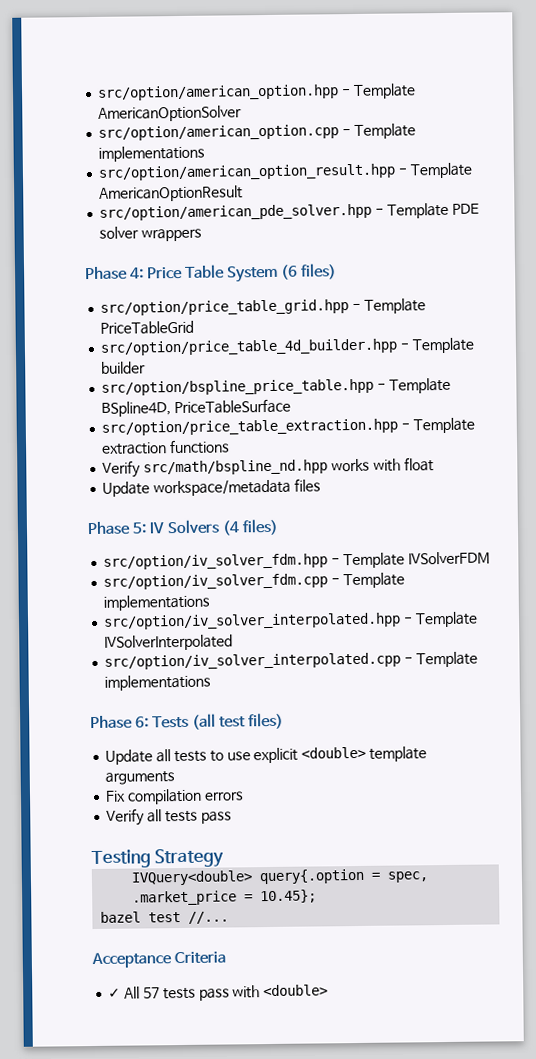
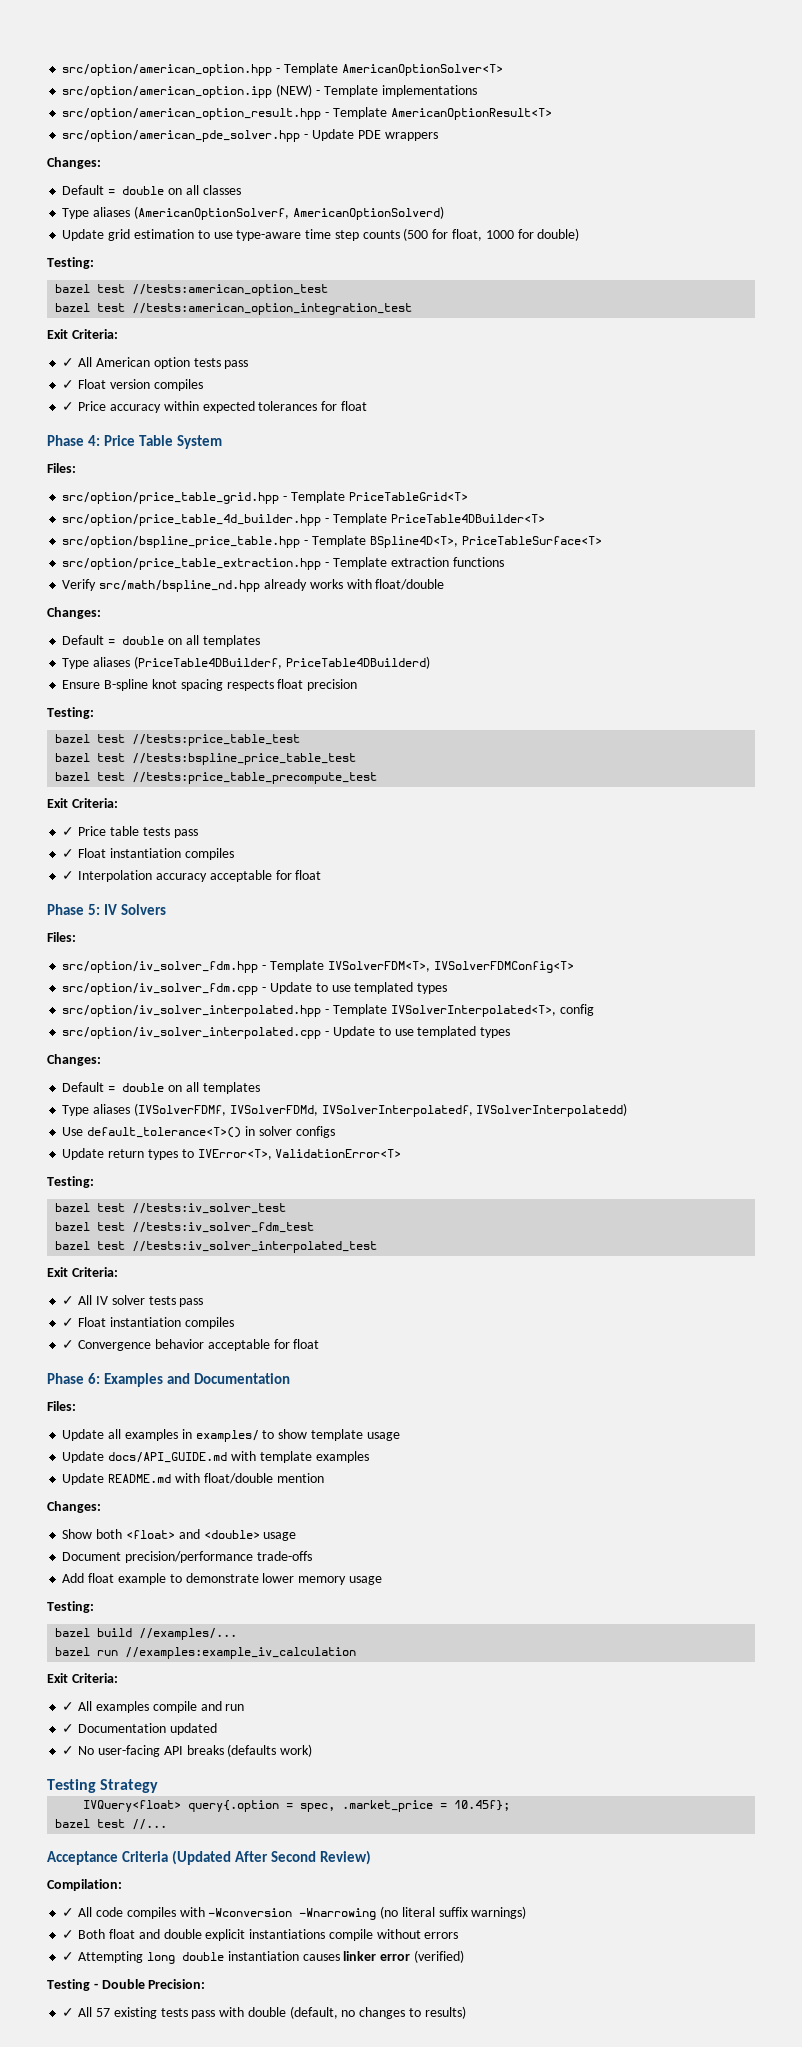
[98,105,243,122] [98,124,340,141] AmericanOptionSolver // src/option/american_option.cpp -> [341,64,503,76] [62,84,313,98] AmericanOptionSolver<T> // src/option/american_option.ipp (NEW)
[99,185,244,202] AmericanOptionResult -> [390,108,552,120] AmericanOptionResult<T>
[386,202,479,219] [99,226,203,242] Template PDE solver wrappers -> [311,129,438,141] [47,157,101,169] [62,185,241,195] [62,206,444,220] [62,228,580,241] [47,257,94,269] [55,284,329,296] [55,303,413,315] [47,329,118,339] [62,357,249,369] [62,379,203,391] [62,401,367,413] Update PDE wrappers // Changes: // Default = double on all classes // Type aliases (AmericanOptionSolverf, AmericanOptionSolverd) // Update grid estimation to use type-aware time step counts (500 for float, 1000 for double) // Testing: // bazel test //tests:american_option_test // bazel test //tests:american_option_integration_test // Exit Criteria: // ✓ All American option tests pass // ✓ Float version compiles // ✓ Price accuracy within expected tolerances for float
[280,263,338,280] (6 files) -> [47,463,76,473] // Files:
[100,320,195,335] PriceTableGrid -> [348,492,468,501] PriceTableGrid<T>
[101,361,147,374] builder -> [390,514,545,523] PriceTable4DBuilder<T>
[101,398,292,417] BSpline4D, PriceTableSurface -> [369,536,602,548] BSpline4D<T>, PriceTableSurface<T>
(329, 467) none -> [263,579,307,591] already
[403,457,434,472] [102,478,321,497] float // Update workspace/metadata files -> [375,579,445,590] [47,607,101,619] [62,635,260,647] [62,656,430,669] [62,679,358,691] [47,707,94,719] [55,734,301,746] [55,753,357,765] [55,772,378,784] [47,798,118,808] [62,826,198,838] [62,848,234,860] [62,870,322,882] float/double // Changes: // Default = double on all templates // Type aliases (PriceTable4DBuilderf, PriceTable4DBuilderd) // Ensure B-spline knot spacing respects float precision // Testing: // bazel test //tests:price_table_test // bazel test //tests:bspline_price_table_test // bazel test //tests:price_table_precompute_test // Exit Criteria: // ✓ Price table tests pass // ✓ Float instantiation compiles // ✓ Interpolation accuracy acceptable for float
[222,518,280,536] (4 files) -> [47,932,76,942] // Files:
[407,551,490,565] IVSolverFDM -> [327,961,574,973] IVSolverFDM<T>, IVSolverFDMConfig<T>
[342,572,405,589] [103,594,211,611] Template implementations -> [269,982,448,994] Update to use templated types
[104,634,234,651] IVSolverInterpolated -> [390,1004,594,1017] IVSolverInterpolated<T>, config
[415,651,478,668] [104,674,212,691] [90,712,285,730] [105,746,427,765] [105,771,176,785] [105,788,244,805] [106,808,232,826] Template implementations // Phase 6: Tests (all test files) // Update all tests to use explicit <double> template arguments // Fix compilation errors // Verify all tests pass -> [332,1026,511,1038] [47,1054,101,1066] [62,1082,260,1094] [62,1103,628,1117] [62,1126,335,1138] [62,1148,402,1160] [47,1176,94,1188] [55,1203,287,1214] [55,1222,315,1233] [55,1241,378,1253] [47,1267,118,1277] [62,1295,204,1307] [62,1317,234,1329] [62,1339,320,1351] [47,1373,290,1387] [47,1401,76,1411] [62,1429,400,1442] [62,1451,369,1463] [62,1473,324,1485] [47,1501,101,1513] [62,1529,297,1541] [62,1551,312,1563] [62,1573,382,1585] [47,1601,94,1613] [55,1628,238,1640] [55,1647,357,1659] [47,1673,118,1683] [62,1701,245,1713] [62,1723,217,1735] [62,1744,313,1757] Update to use templated types // Changes: // Default = double on all templates // Type aliases (IVSolverFDMf, IVSolverFDMd, IVSolverInterpolatedf, IVSolverInterpolatedd) // Use default_tolerance<T>() in solver configs // Update return types to IVError<T>, ValidationError<T> // Testing: // bazel test //tests:iv_solver_test // bazel test //tests:iv_solver_fdm_test // bazel test //tests:iv_solver_interpolated_test // Exit Criteria: // ✓ All IV solver tests pass // ✓ Float instantiation compiles // ✓ Convergence behavior acceptable for float // Phase 6: Examples and Documentation // Files: // Update all examples in examples/ to show template usage // Update docs/API_GUIDE.md with template examples // Update README.md with float/double mention // Changes: // Show both <float> and <double> usage // Document precision/performance trade-offs // Add float example to demonstrate lower memory usage // Testing: // bazel build //examples/... // bazel run //examples:example_iv_calculation // Exit Criteria: // ✓ All examples compile and run // ✓ Documentation updated // ✓ No user-facing API breaks (defaults work)
[131,870,254,886] IVQuery<double> -> [83,1800,182,1812] IVQuery<float>
[260,889,318,904] 10.45}; -> [454,1800,511,1811] 10.45f};
(227, 958) none -> [171,1850,371,1865] [47,1879,122,1891] [62,1906,527,1920] [62,1929,459,1941] [62,1950,464,1964] [47,1979,206,1991] (Updated After Second Review) // Compilation: // ✓ All code compiles with -Wconversion -Wnarrowing (no literal suffix warnings) // ✓ Both float and double explicit instantiations compile without errors // ✓ Attempting long double instantiation causes linker error (verified) // Testing - Double Precision:
(160, 993) none -> [113,2007,157,2019] existing
[263,984,329,997] <double> -> [247,2006,466,2019] double (default, no changes to results)

